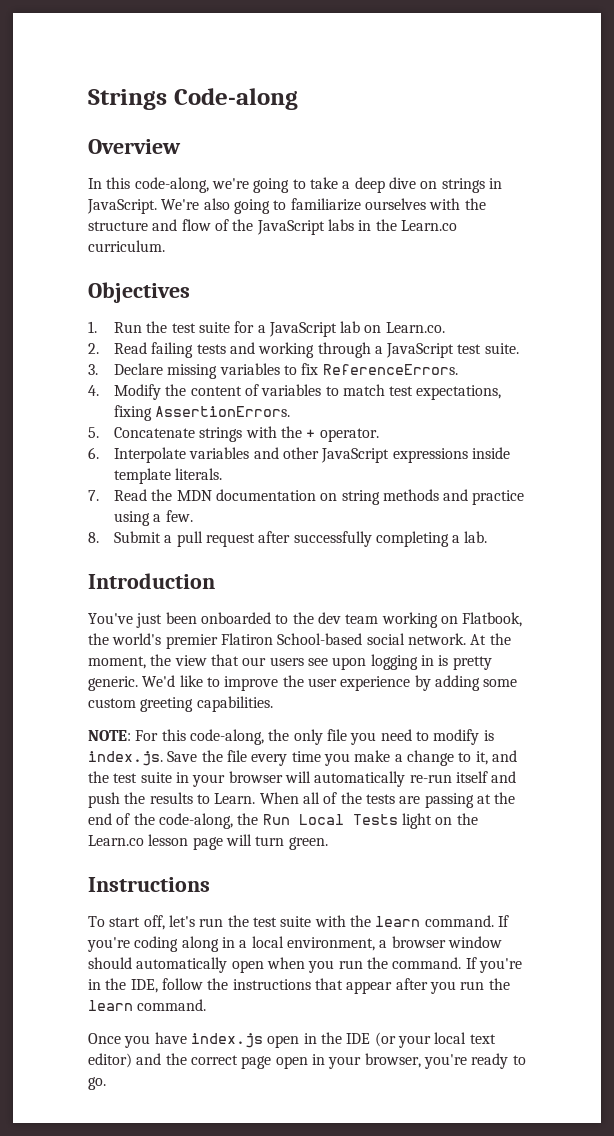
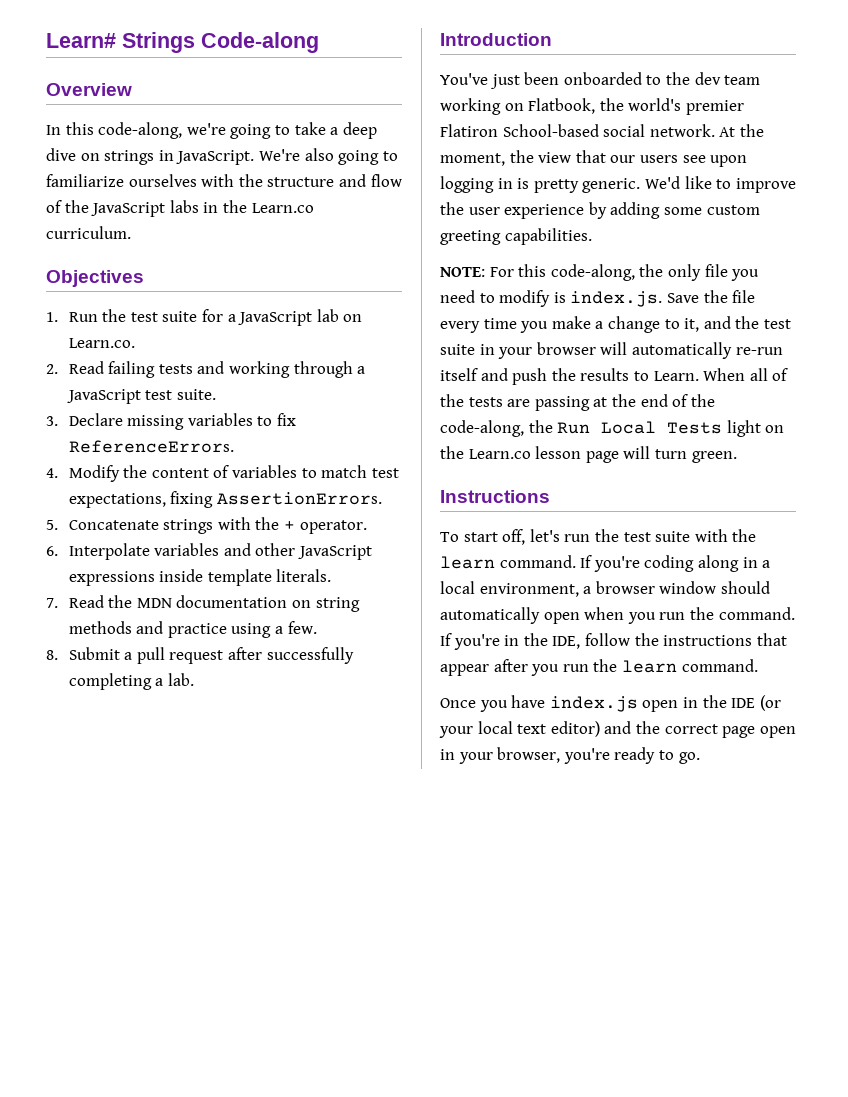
(88, 99) none -> [46,33,116,48] Learn#

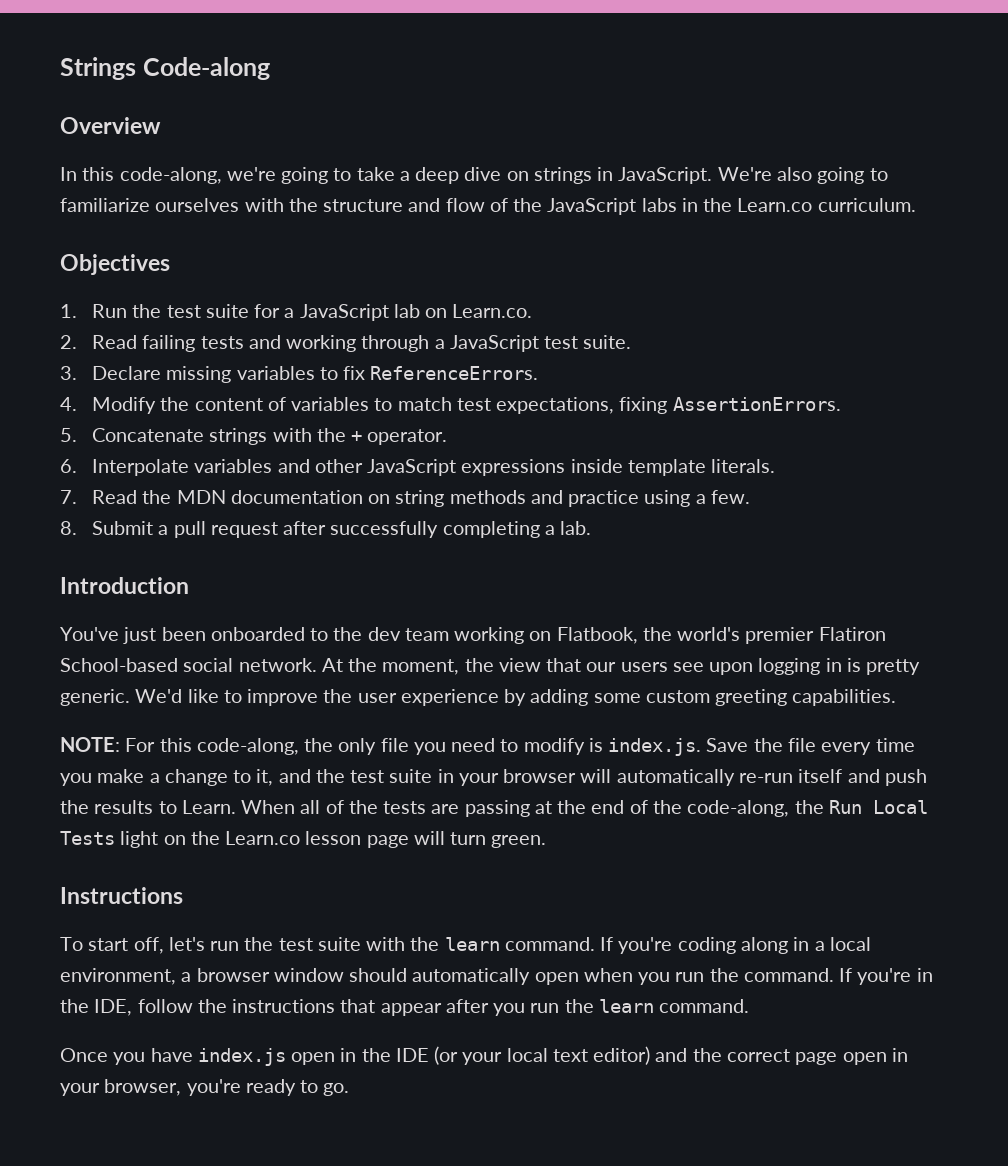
[46,33,116,48] Learn# -> (60, 68) none

